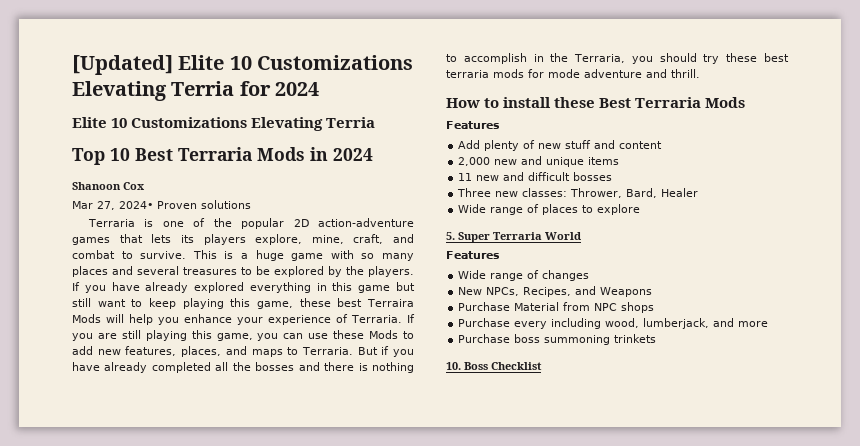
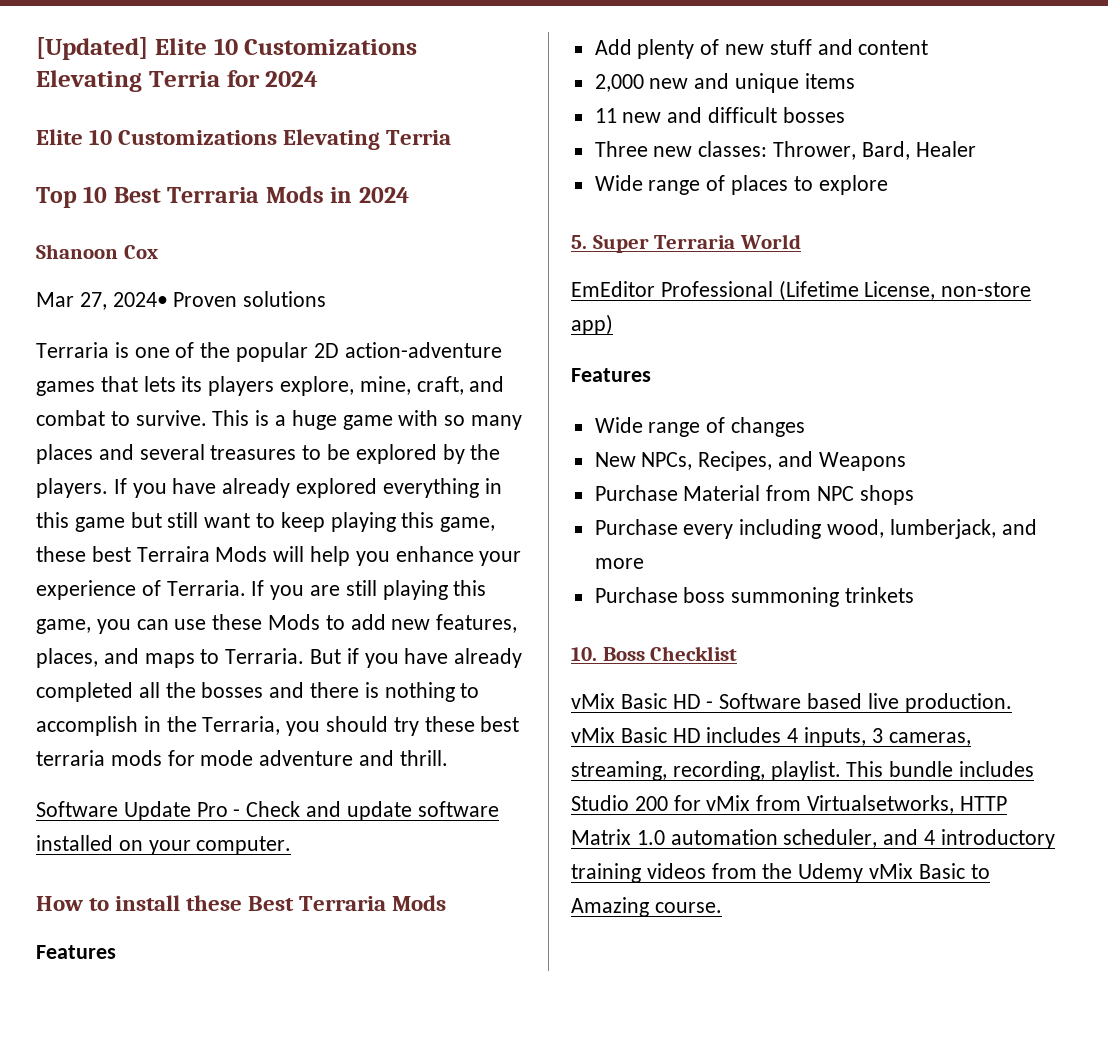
(700, 73) none -> [36,801,499,821] [36,835,292,855] // Software Update Pro - Check and update software installed on your computer.
(581, 236) none -> [571,280,1032,301] [571,314,613,335] // EmEditor Professional (Lifetime License, non-store app)
(542, 366) none -> [571,693,1012,713] [571,727,971,747] [571,761,1035,781] [571,795,1007,814] [571,829,1055,849] [571,863,990,883] [571,897,722,917] // vMix Basic HD - Software based live production. vMix Basic HD includes 4 inputs, 3 cameras, streaming, recording, playlist. This bundle includes Studio 200 for vMix from Virtualsetworks, HTTP Matrix 1.0 automation scheduler, and 4 introductory training videos from the Udemy vMix Basic to Amazing course.

